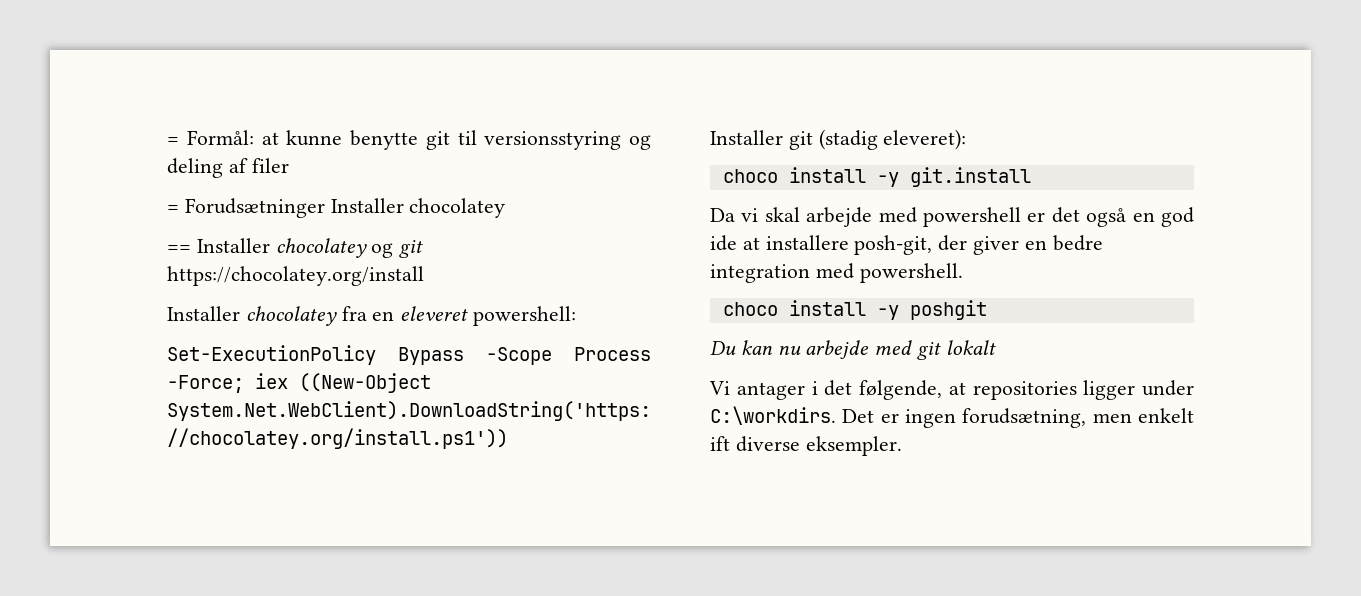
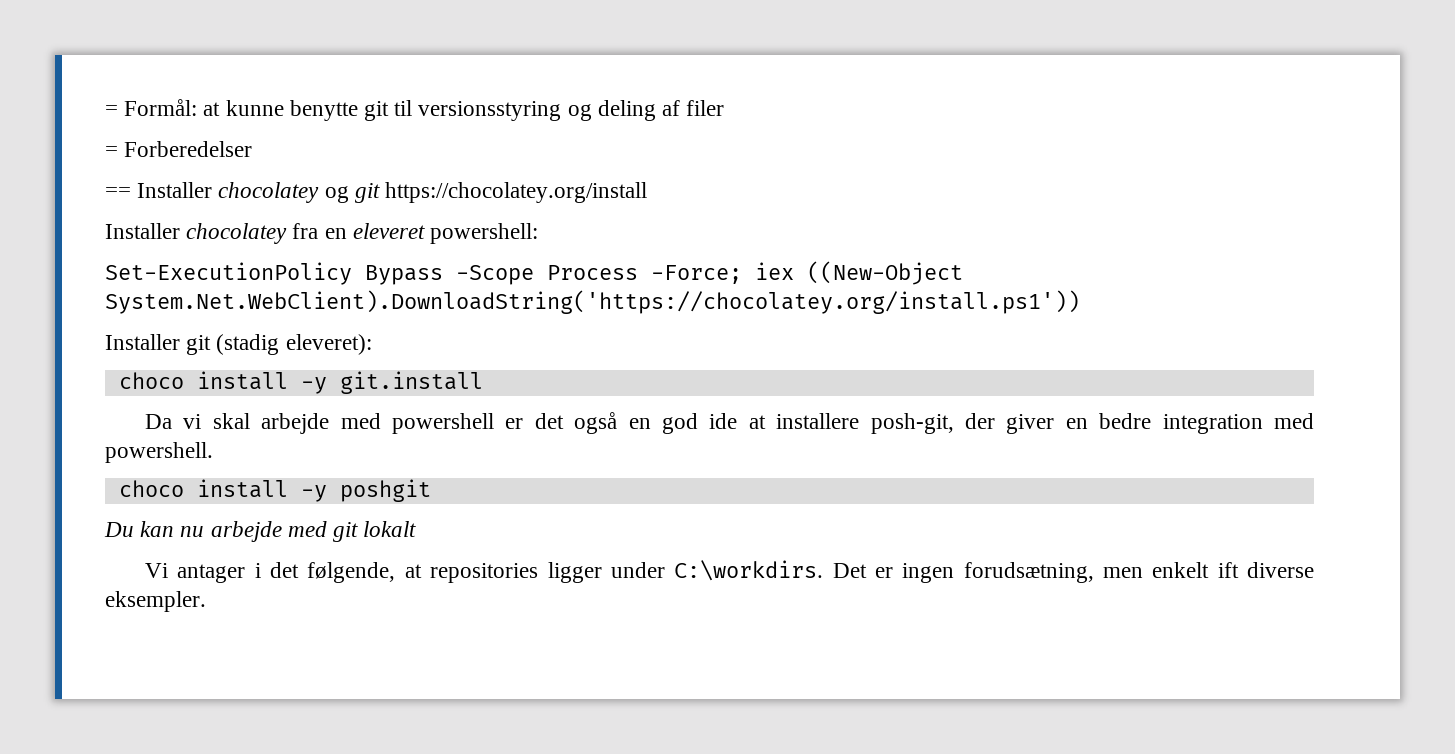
[184,198,506,218] Forudsætninger Installer chocolatey -> [124,141,253,157] Forberedelser

